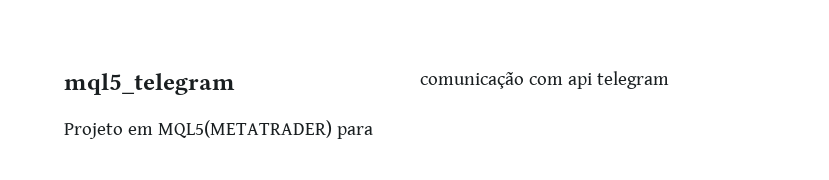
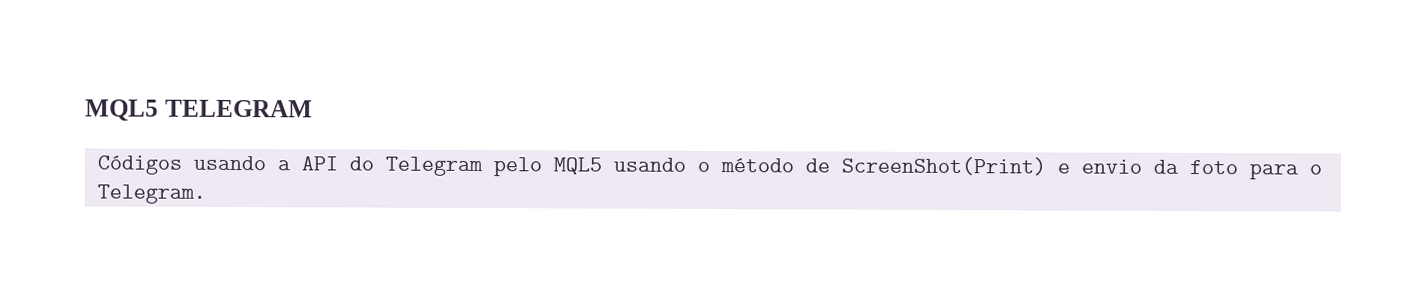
[64,73,235,95] [64,120,373,139] [420,71,669,89] mql5_telegram // Projeto em MQL5(METATRADER) para comunicação com api telegram -> [85,99,313,122] [96,155,1322,180] [96,184,206,204] MQL5 TELEGRAM // Códigos usando a API do Telegram pelo MQL5 usando o método de ScreenShot(Print) e envio da foto para o Telegram.

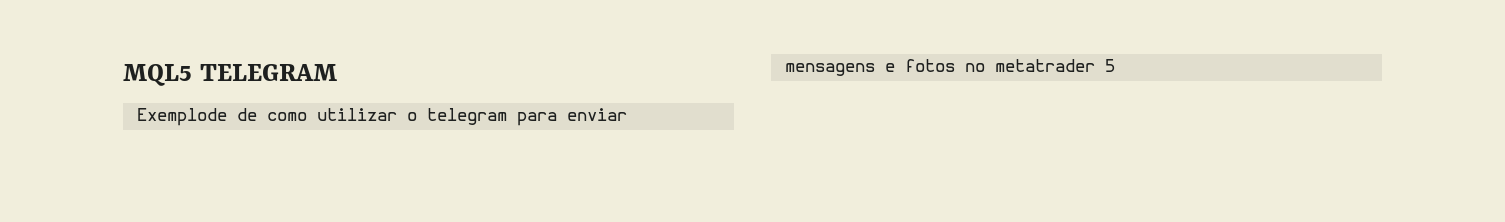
[96,155,1322,180] [96,184,206,204] Códigos usando a API do Telegram pelo MQL5 usando o método de ScreenShot(Print) e envio da foto para o Telegram. -> [136,108,627,126] [784,59,1115,76] Exemplode de como utilizar o telegram para enviar mensagens e fotos no metatrader 5

